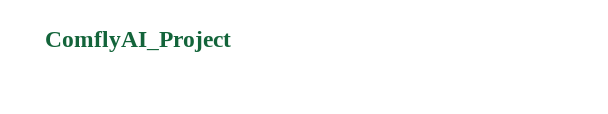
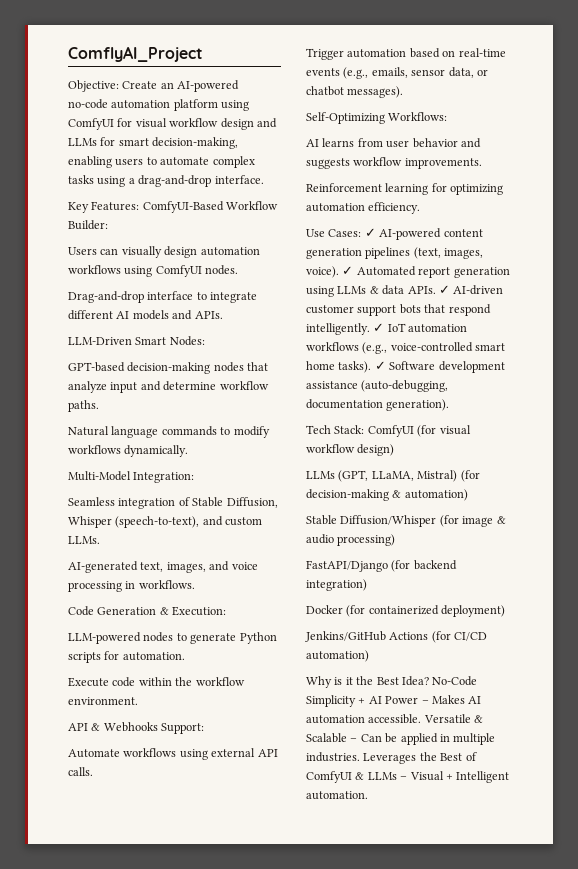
(231, 41) none -> [68,80,240,92] [68,99,250,111] [68,118,277,130] [68,137,239,149] [68,156,255,168] [68,175,264,187] [68,201,279,213] [68,220,108,230] [68,246,260,258] [68,265,239,277] [68,291,258,303] [68,310,223,320] [68,336,205,346] [68,362,269,374] [68,381,269,393] [68,400,99,412] [68,426,270,438] [68,445,189,457] [68,471,195,483] [68,497,278,509] [68,516,263,528] [68,536,100,544] [68,561,258,573] [68,580,195,592] [68,606,227,616] [68,632,277,644] [68,651,185,663] [68,677,245,687] [68,697,138,705] [68,722,205,734] [68,748,278,760] [68,767,93,776] [306,48,506,60] [306,67,488,79] [306,86,404,98] [306,112,448,124] [306,138,481,148] [306,157,482,169] [306,183,504,195] [306,202,421,214] [306,228,483,240] [306,247,484,259] [306,266,510,278] [306,285,504,297] [306,304,491,316] [306,323,468,335] [306,342,506,354] [306,361,505,373] [306,380,449,392] [306,399,450,411] [306,425,471,437] [306,444,395,456] [306,470,480,482] [306,489,468,501] [306,515,506,527] [306,534,396,546] [306,560,457,572] [306,579,367,591] [306,605,506,617] [305,631,488,643] [306,650,369,662] [306,676,478,688] [306,695,482,707] [306,714,484,724] [306,733,496,745] [306,752,477,764] [306,771,510,783] [306,791,368,800] // Objective: Create an AI-powered no-code automation platform using ComfyUI for visual workflow design and LLMs for smart decision-making, enabling users to automate complex tasks using a drag-and-drop interface. // Key Features: ComfyUI-Based Workflow Builder: // Users can visually design automation workflows using ComfyUI nodes. // Drag-and-drop interface to integrate different AI models and APIs. // LLM-Driven Smart Nodes: // GPT-based decision-making nodes that analyze input and determine workflow paths. // Natural language commands to modify workflows dynamically. // Multi-Model Integration: // Seamless integration of Stable Diffusion, Whisper (speech-to-text), and custom LLMs. // AI-generated text, images, and voice processing in workflows. // Code Generation & Execution: // LLM-powered nodes to generate Python scripts for automation. // Execute code within the workflow environment. // API & Webhooks Support: // Automate workflows using external API calls. // Trigger automation based on real-time events (e.g., emails, sensor data, or chatbot messages). // Self-Optimizing Workflows: // AI learns from user behavior and suggests workflow improvements. // Reinforcement learning for optimizing automation efficiency. // Use Cases: ✓ AI-powered content generation pipelines (text, images, voice). ✓ Automated report generation using LLMs & data APIs. ✓ AI-driven customer support bots that respond intelligently. ✓ IoT automation workflows (e.g., voice-controlled smart home tasks). ✓ Software development assistance (auto-debugging, documentation generation). // Tech Stack: ComfyUI (for visual workflow design) // LLMs (GPT, LLaMA, Mistral) (for decision-making & automation) // Stable Diffusion/Whisper (for image & audio processing) // FastAPI/Django (for backend integration) // Docker (for containerized deployment) // Jenkins/GitHub Actions (for CI/CD automation) // Why is it the Best Idea? No-Code Simplicity + AI Power – Makes AI automation accessible. Versatile & Scalable – Can be applied in multiple industries. Leverages the Best of ComfyUI & LLMs – Visual + Intelligent automation.

